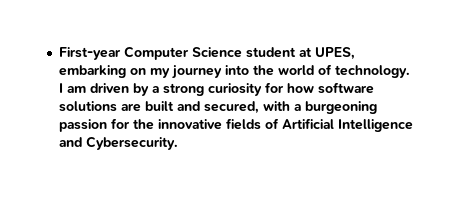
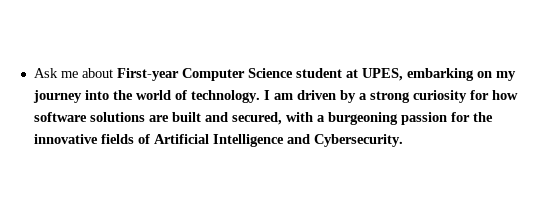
(59, 53) none -> [33,68,113,78] Ask me about

